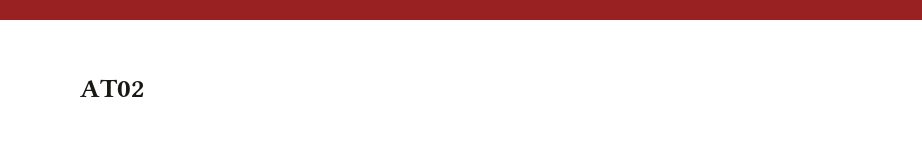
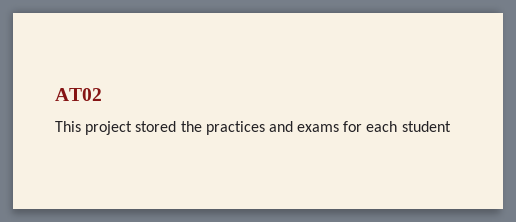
(145, 88) none -> [55,121,451,135] // This project stored the practices and exams for each student

